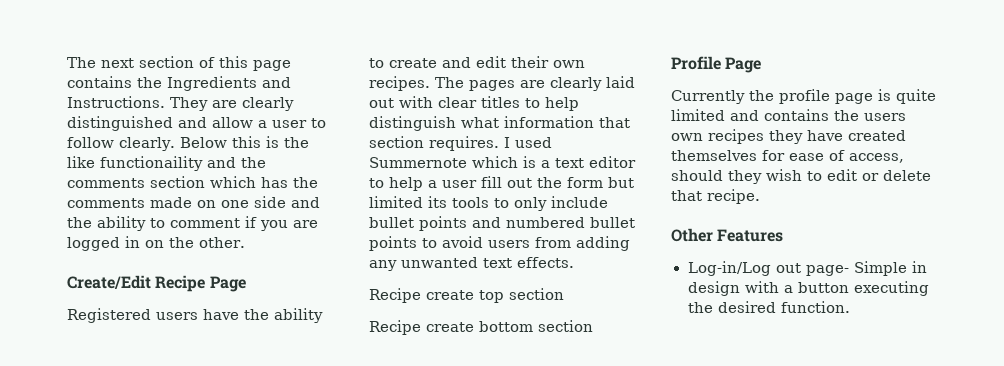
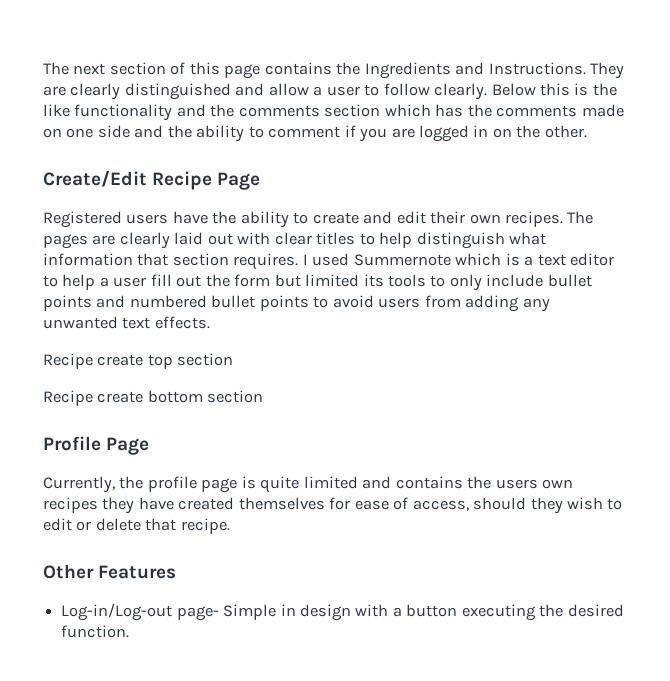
[100,156,203,171] functionaility -> [74,104,173,121] functionality
[671,90,745,104] Currently -> [43,476,115,493] Currently,
[687,261,801,276] Log-in/Log out -> [61,603,173,621] Log-in/Log-out

